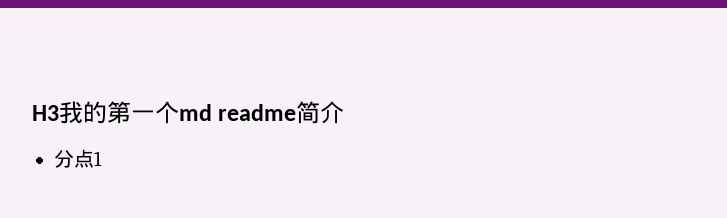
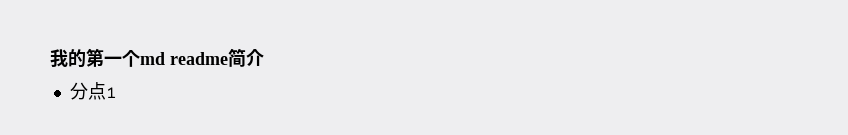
[32,105,59,121] H3 -> (50, 58) none

